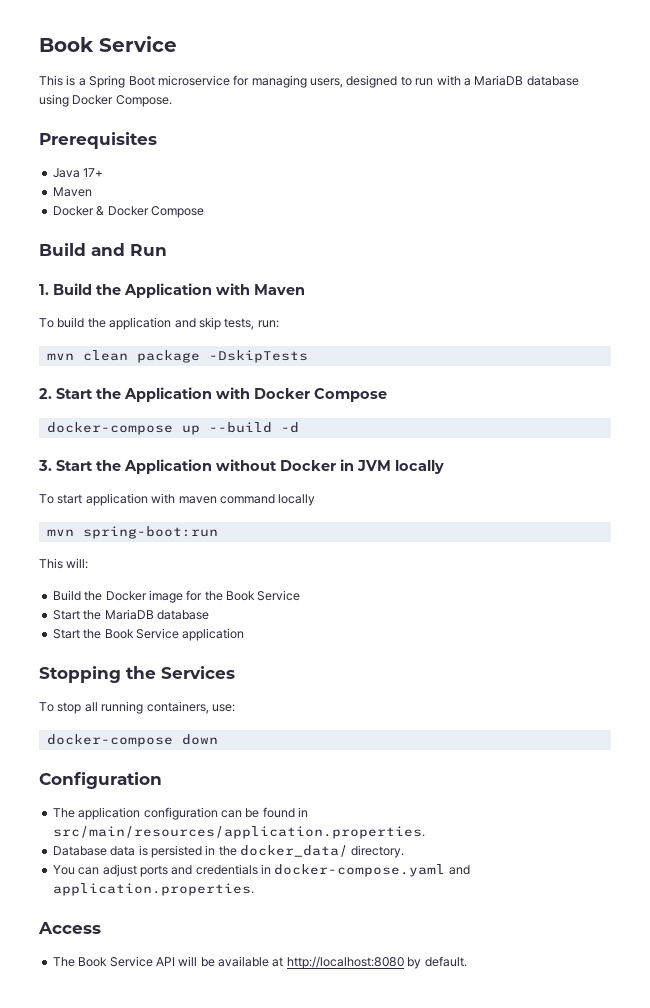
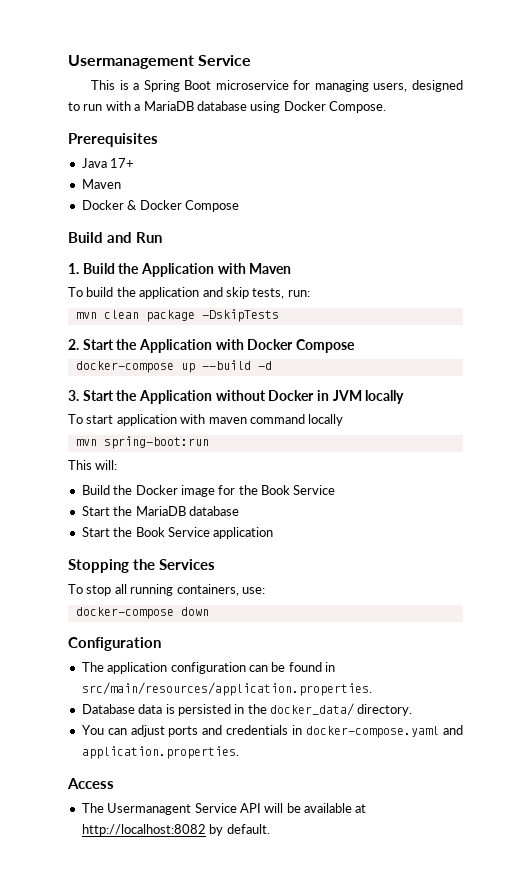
[39,37,94,52] Book -> [68,55,194,69] Usermanagement
[78,957,108,967] Book -> [107,803,192,815] Usermanagent
[286,956,404,969] http://localhost:8080 -> [81,824,206,836] http://localhost:8082

